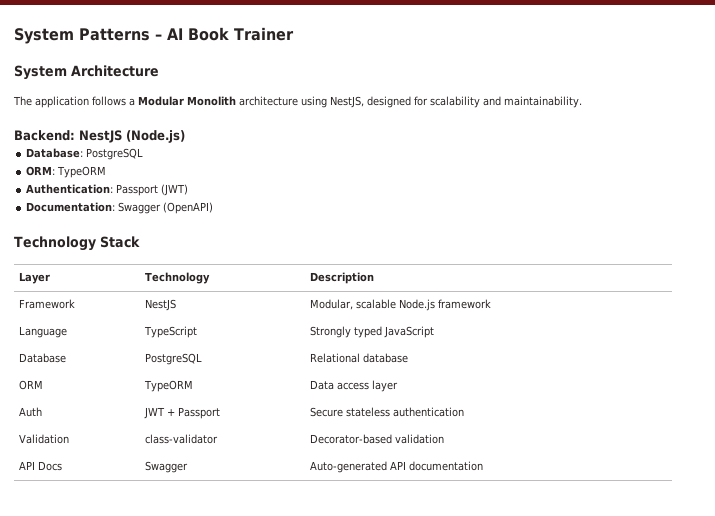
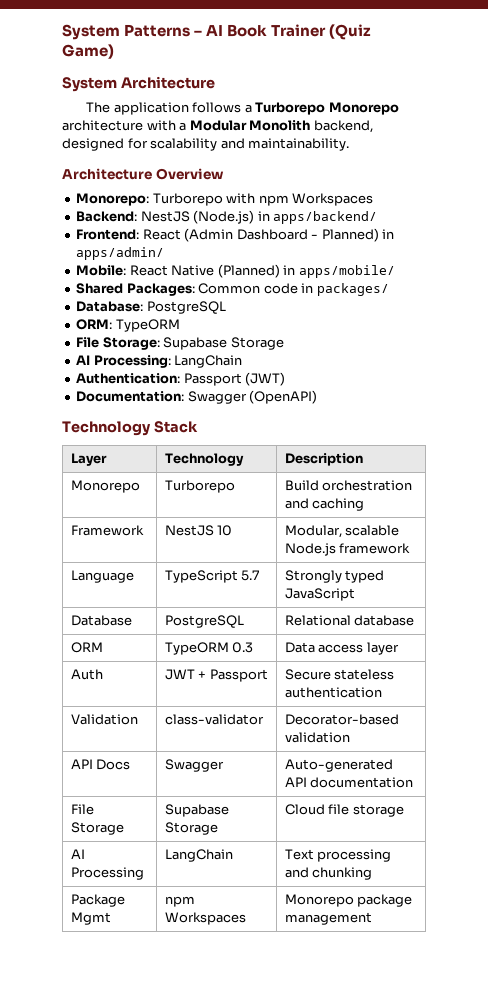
(294, 34) none -> [329,24,372,40] [62,44,114,59] (Quiz Game)
[138,96,364,108] Modular Monolith architecture using NestJS, -> [255,102,399,115] [62,120,373,133] Turborepo Monorepo architecture with a Modular Monolith backend,
[14,130,185,143] [26,148,144,160] [26,166,107,178] Backend: NestJS (Node.js) // Database: PostgreSQL // ORM: TypeORM -> [62,168,224,180] [76,193,374,206] [76,210,378,224] [76,228,395,242] [76,247,165,260] [76,264,395,278] [76,283,389,296] [76,301,226,314] [76,319,180,332] [76,337,284,350] [76,355,243,368] Architecture Overview // Monorepo: Turborepo with npm Workspaces // Backend: NestJS (Node.js) in apps/backend/ // Frontend: React (Admin Dashboard - Planned) in apps/admin/ // Mobile: React Native (Planned) in apps/mobile/ // Shared Packages: Common code in packages/ // Database: PostgreSQL // ORM: TypeORM // File Storage: Supabase Storage // AI Processing: LangChain
(375, 278) none -> [70,480,140,493] [164,480,235,493] [284,480,413,491] [284,498,365,511] // Monorepo | Turborepo | Build orchestration and caching
(177, 305) none -> [217,525,233,536] 10
(198, 332) none -> [241,570,260,581] 5.7
(194, 386) none -> [232,642,254,653] 0.3
(484, 466) none -> [70,804,94,815] [70,822,124,835] [164,804,229,817] [164,822,218,835] [284,804,404,817] [70,849,85,859] [70,867,144,880] [164,849,233,862] [284,849,392,862] [284,867,373,880] [70,894,125,907] [70,912,111,925] [164,896,195,907] [164,912,246,925] [284,894,413,907] [284,912,372,925] // File Storage | Supabase Storage | Cloud file storage // AI Processing | LangChain | Text processing and chunking // Package Mgmt | npm Workspaces | Monorepo package management

